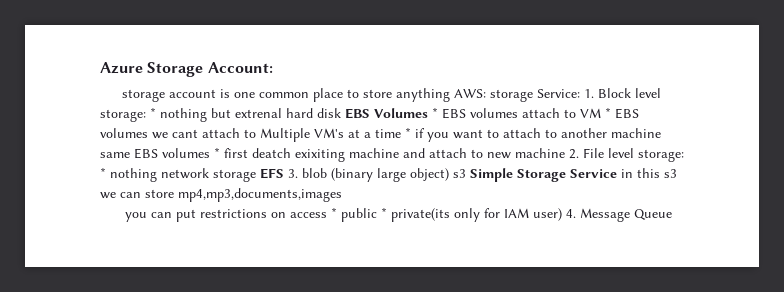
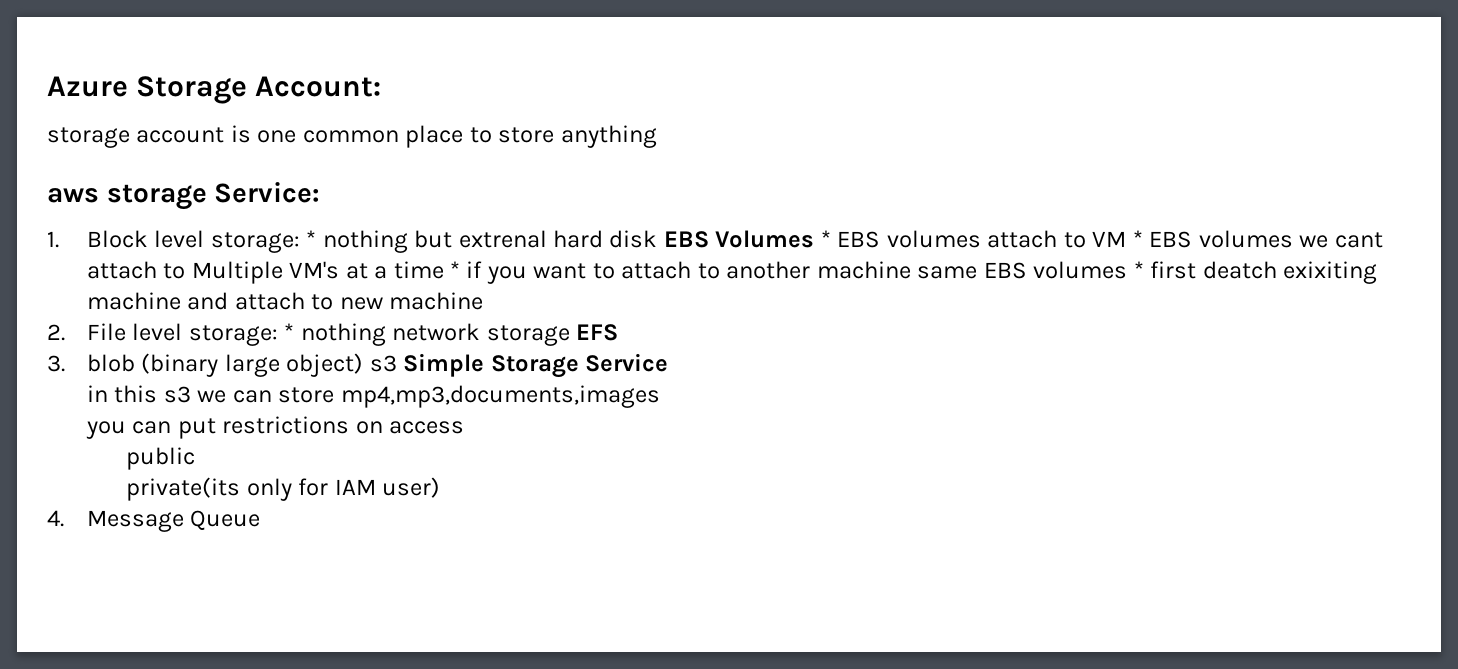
[453,89,486,98] AWS: -> [47,188,99,203] // aws
(580, 93) none -> (321, 192) //
(565, 153) none -> (484, 301) //
(284, 173) none -> (618, 332) //
(617, 173) none -> (668, 362) //
[330,207,337,218] * -> (465, 427) //
[380,207,387,218] * -> (196, 458) //
(562, 214) none -> (441, 487) //

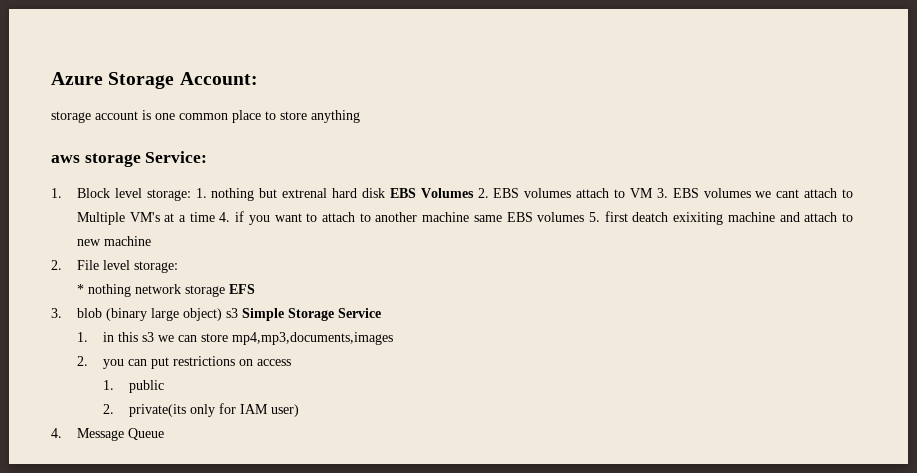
[306,230,317,247] * -> [195,188,207,198] 1.
[820,230,831,247] * -> [477,188,489,198] 2.
[1132,230,1143,247] * -> [656,188,668,198] 3.
[449,261,460,278] * -> [219,212,231,222] 4.
[1133,261,1144,278] * -> [589,212,601,222] 5.
(278, 335) none -> (178, 267) //
(668, 362) none -> [76,332,88,342] 1.
(660, 396) none -> [76,356,88,366] 2.
(465, 427) none -> [102,380,114,390] 1.
(196, 458) none -> [102,404,114,414] 2.

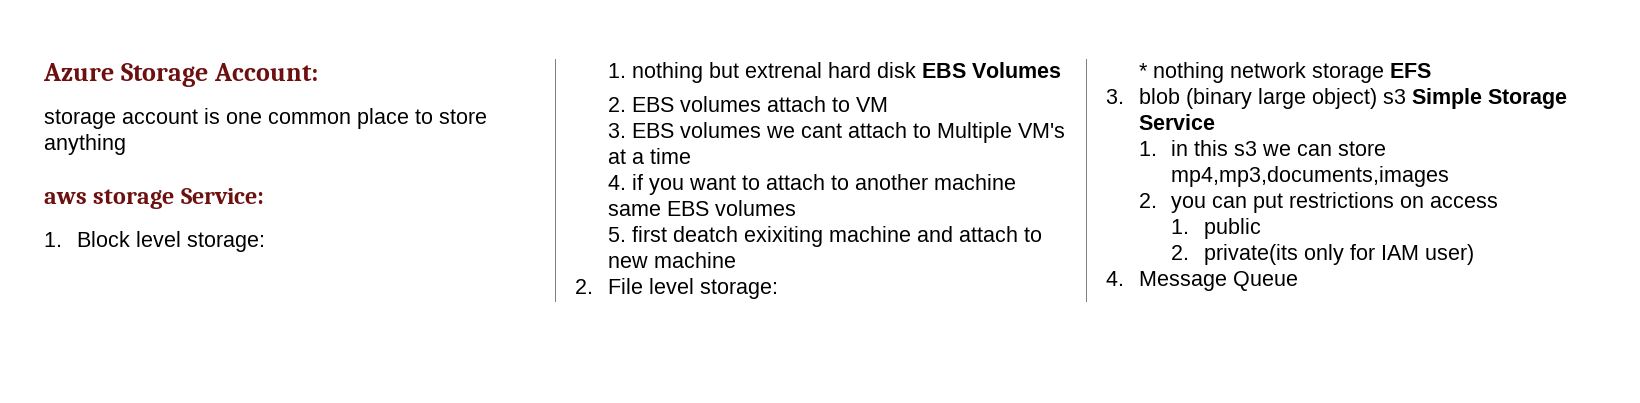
(191, 195) none -> (265, 242) //
(474, 193) none -> (1061, 70) //
(653, 193) none -> (888, 104) //
(215, 217) none -> (691, 156) //
(585, 217) none -> (796, 208) //

